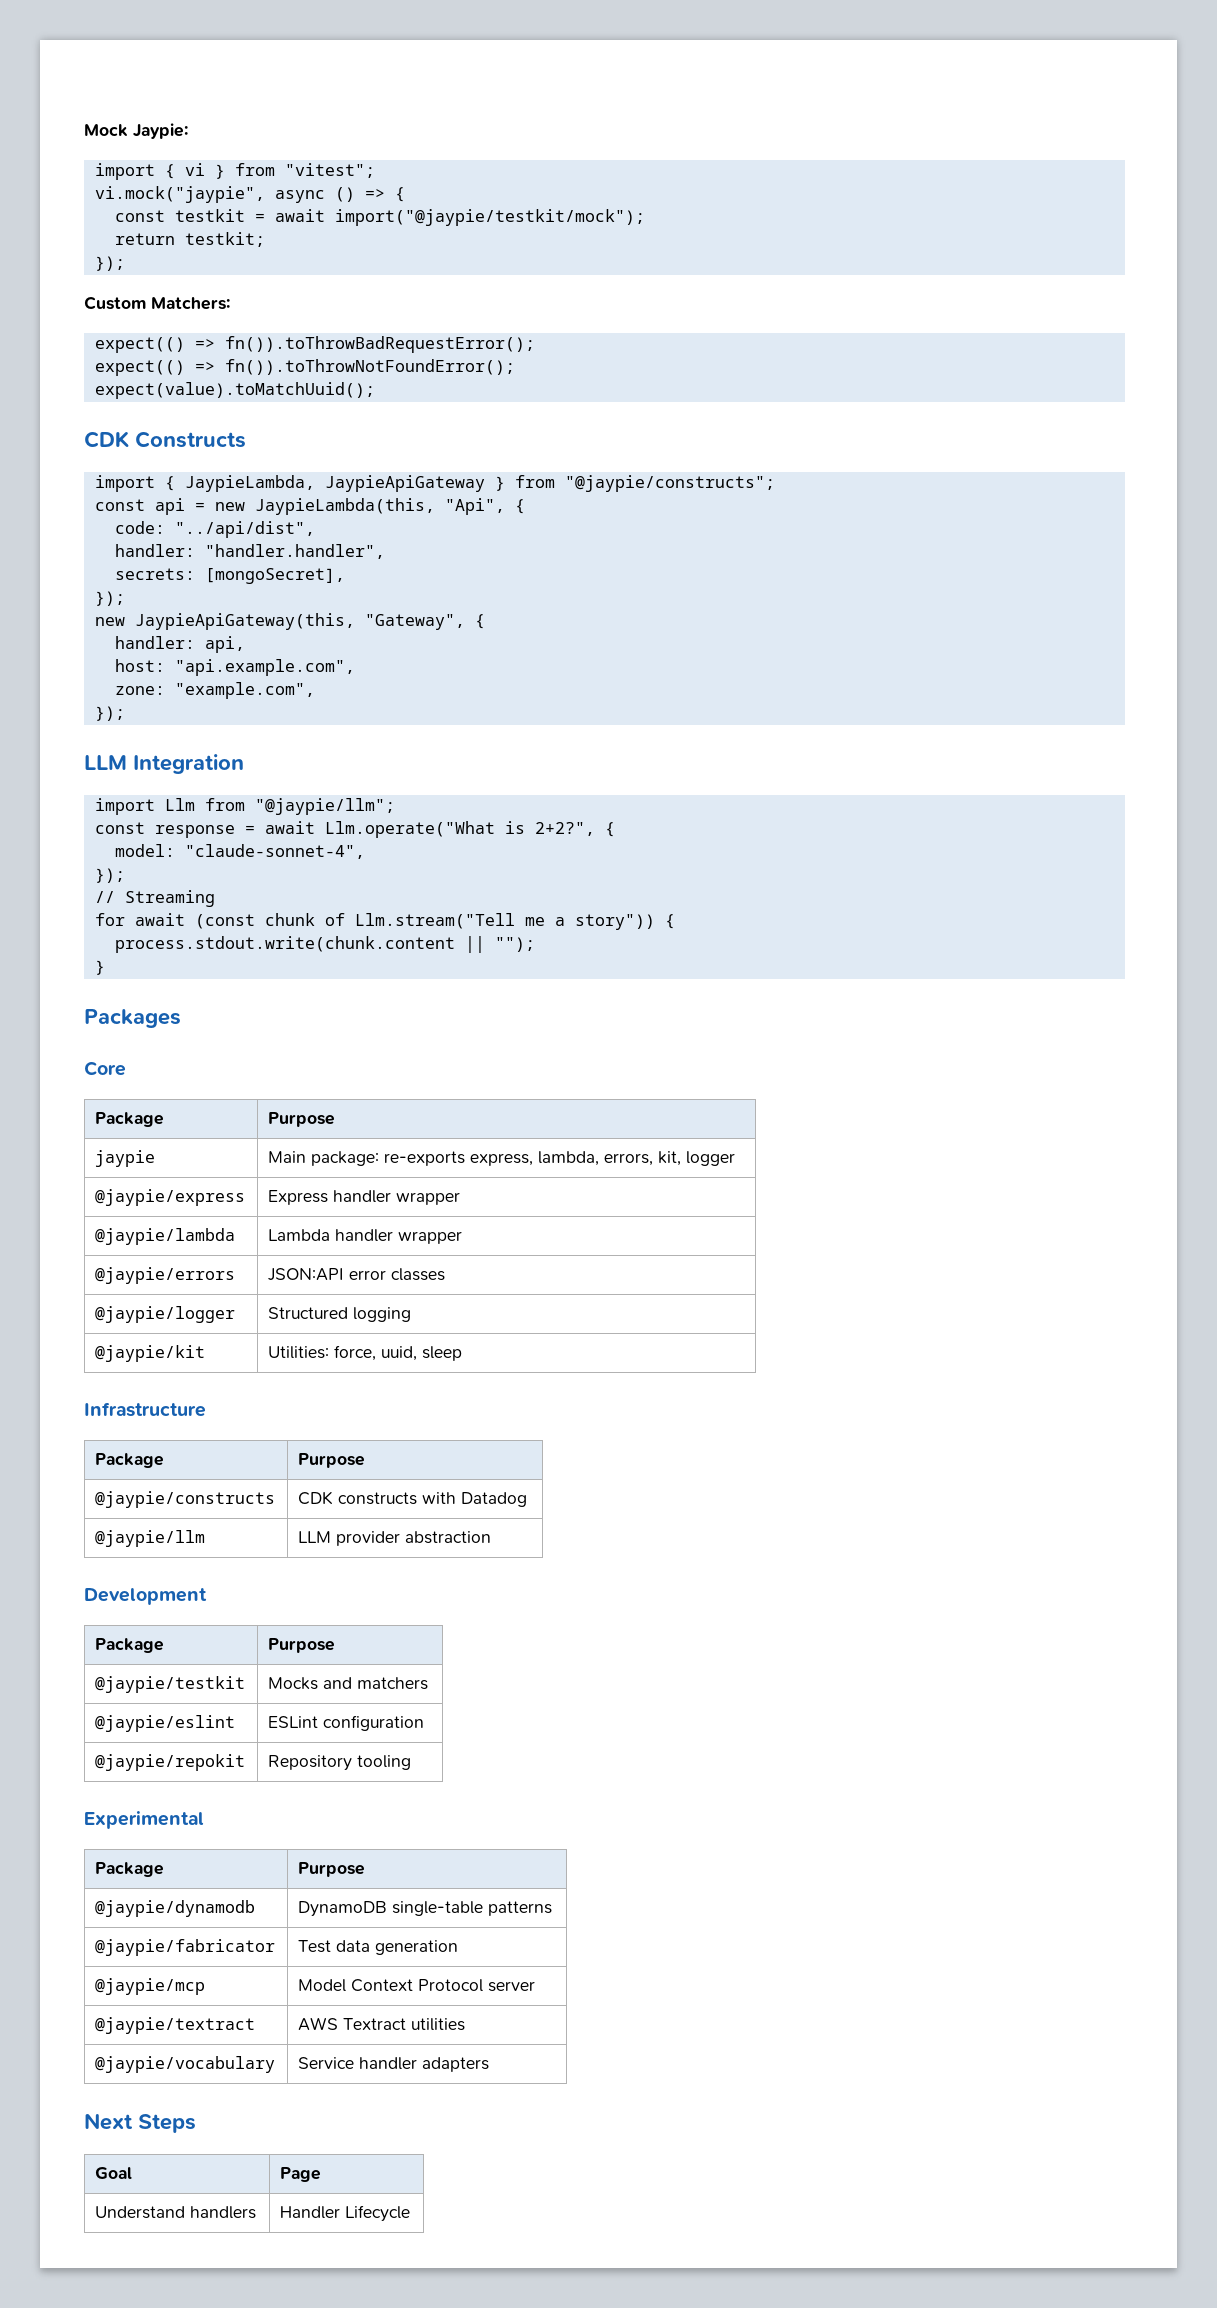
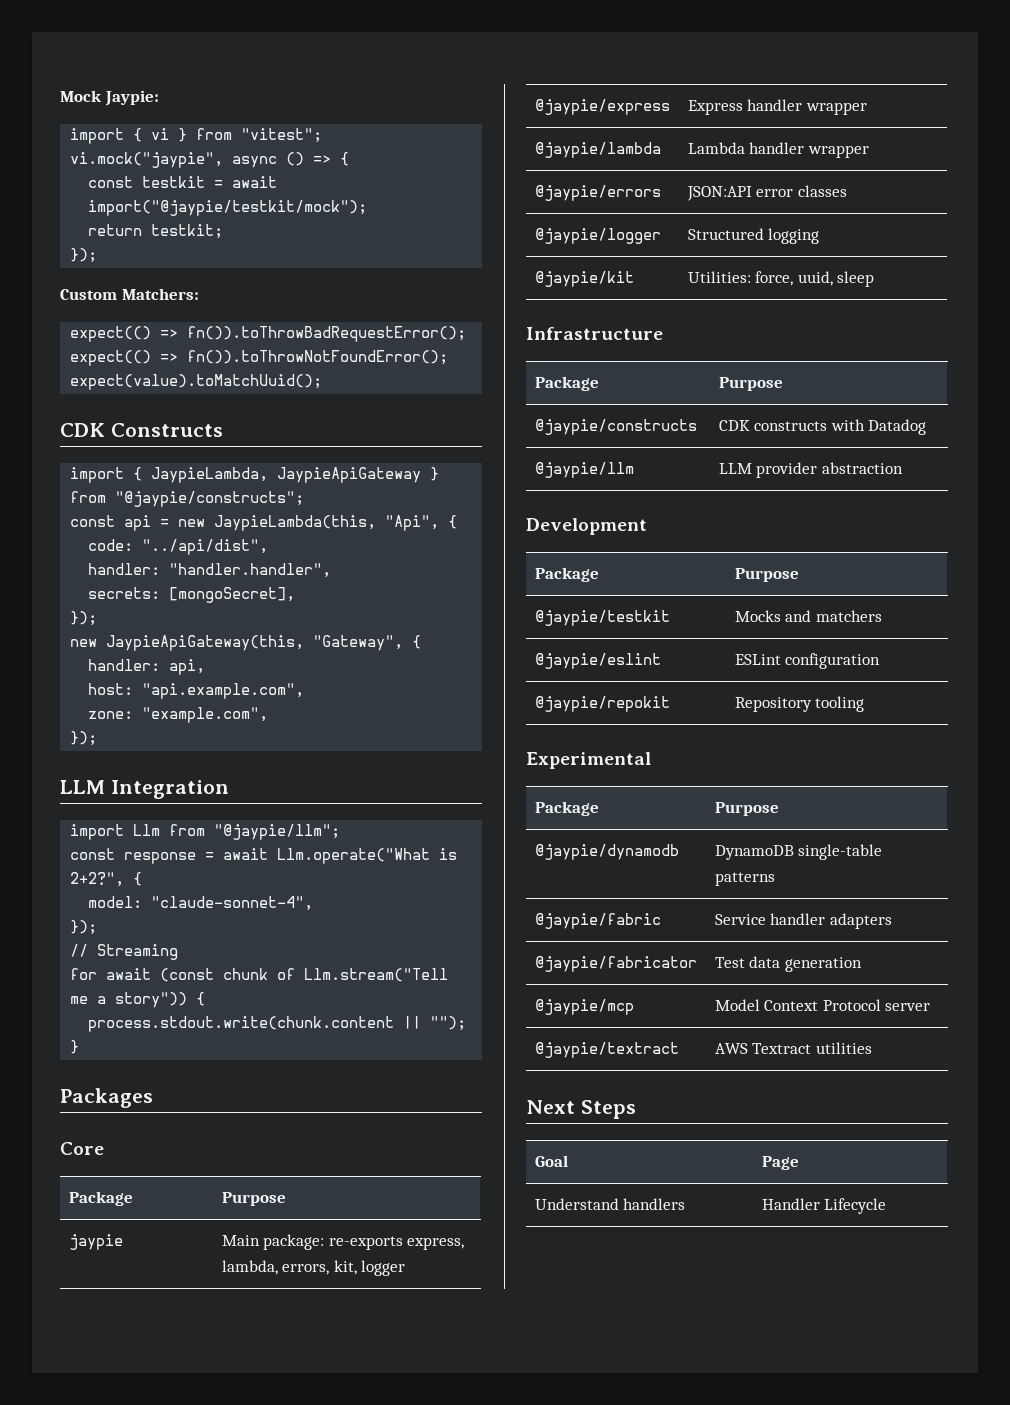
(553, 1908) none -> [534,913,661,929] [714,913,892,929] // @jaypie/fabric | Service handler adapters
[95,2056,276,2073] [298,2057,490,2072] // @jaypie/vocabulary | Service handler adapters -> (872, 1048) none

